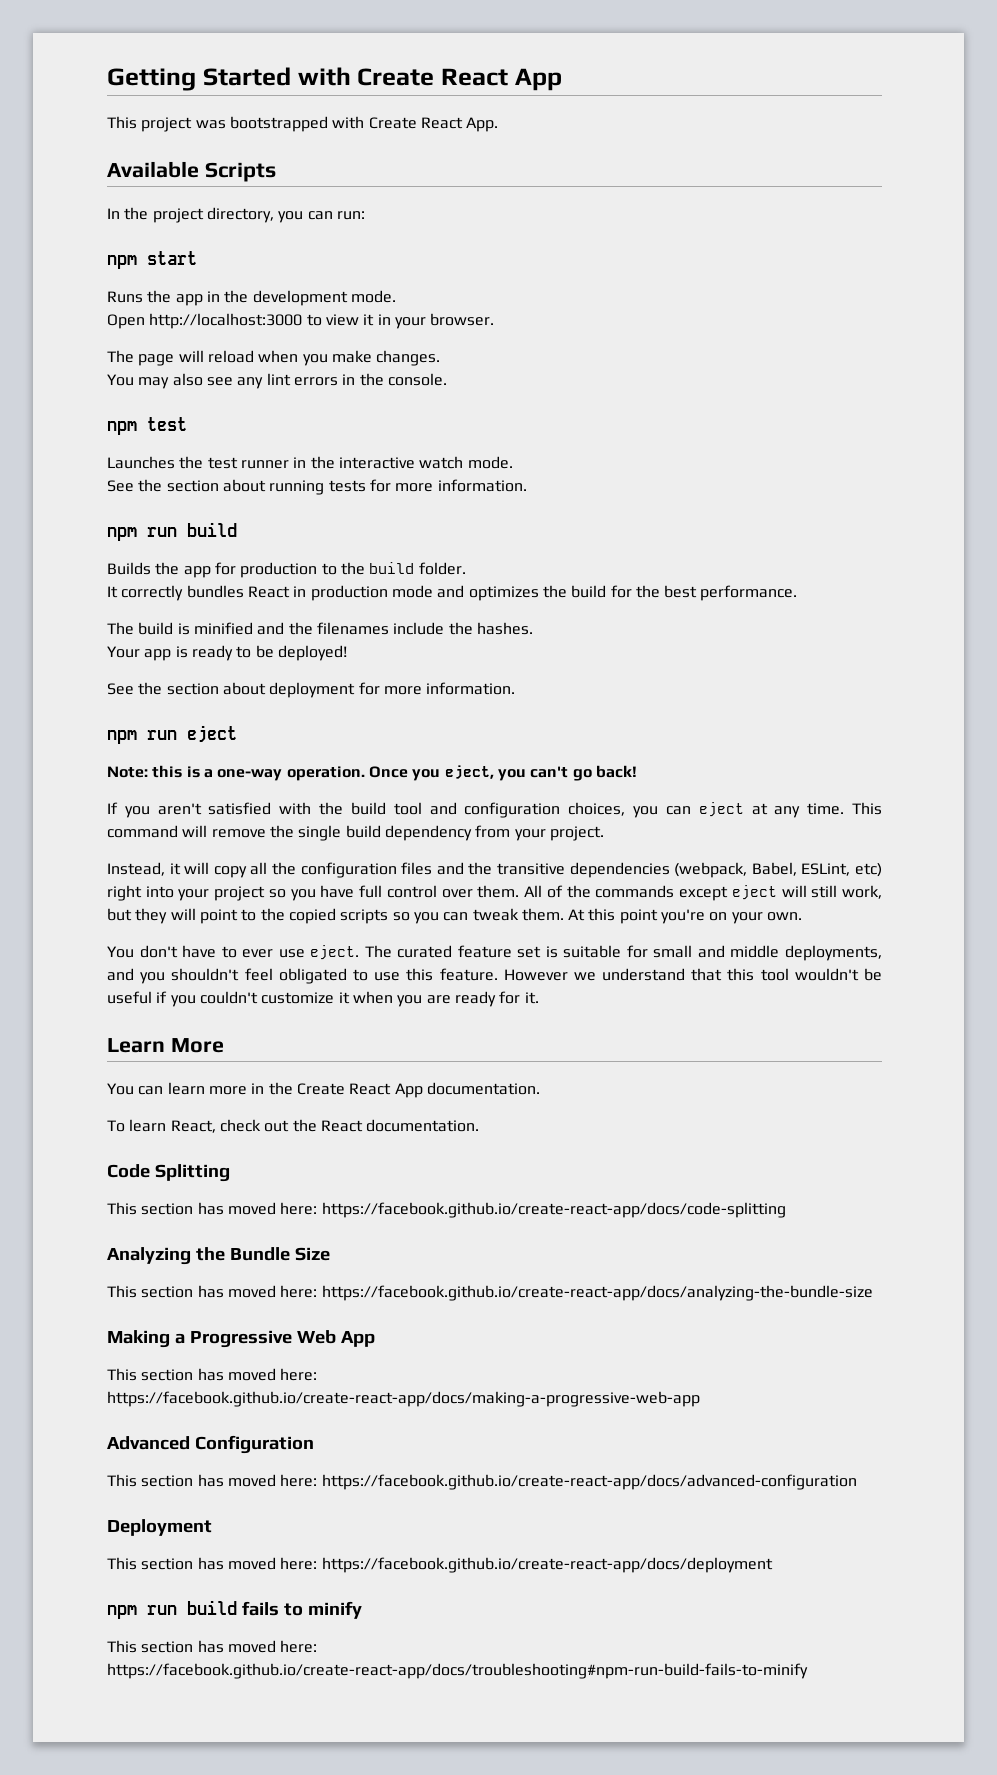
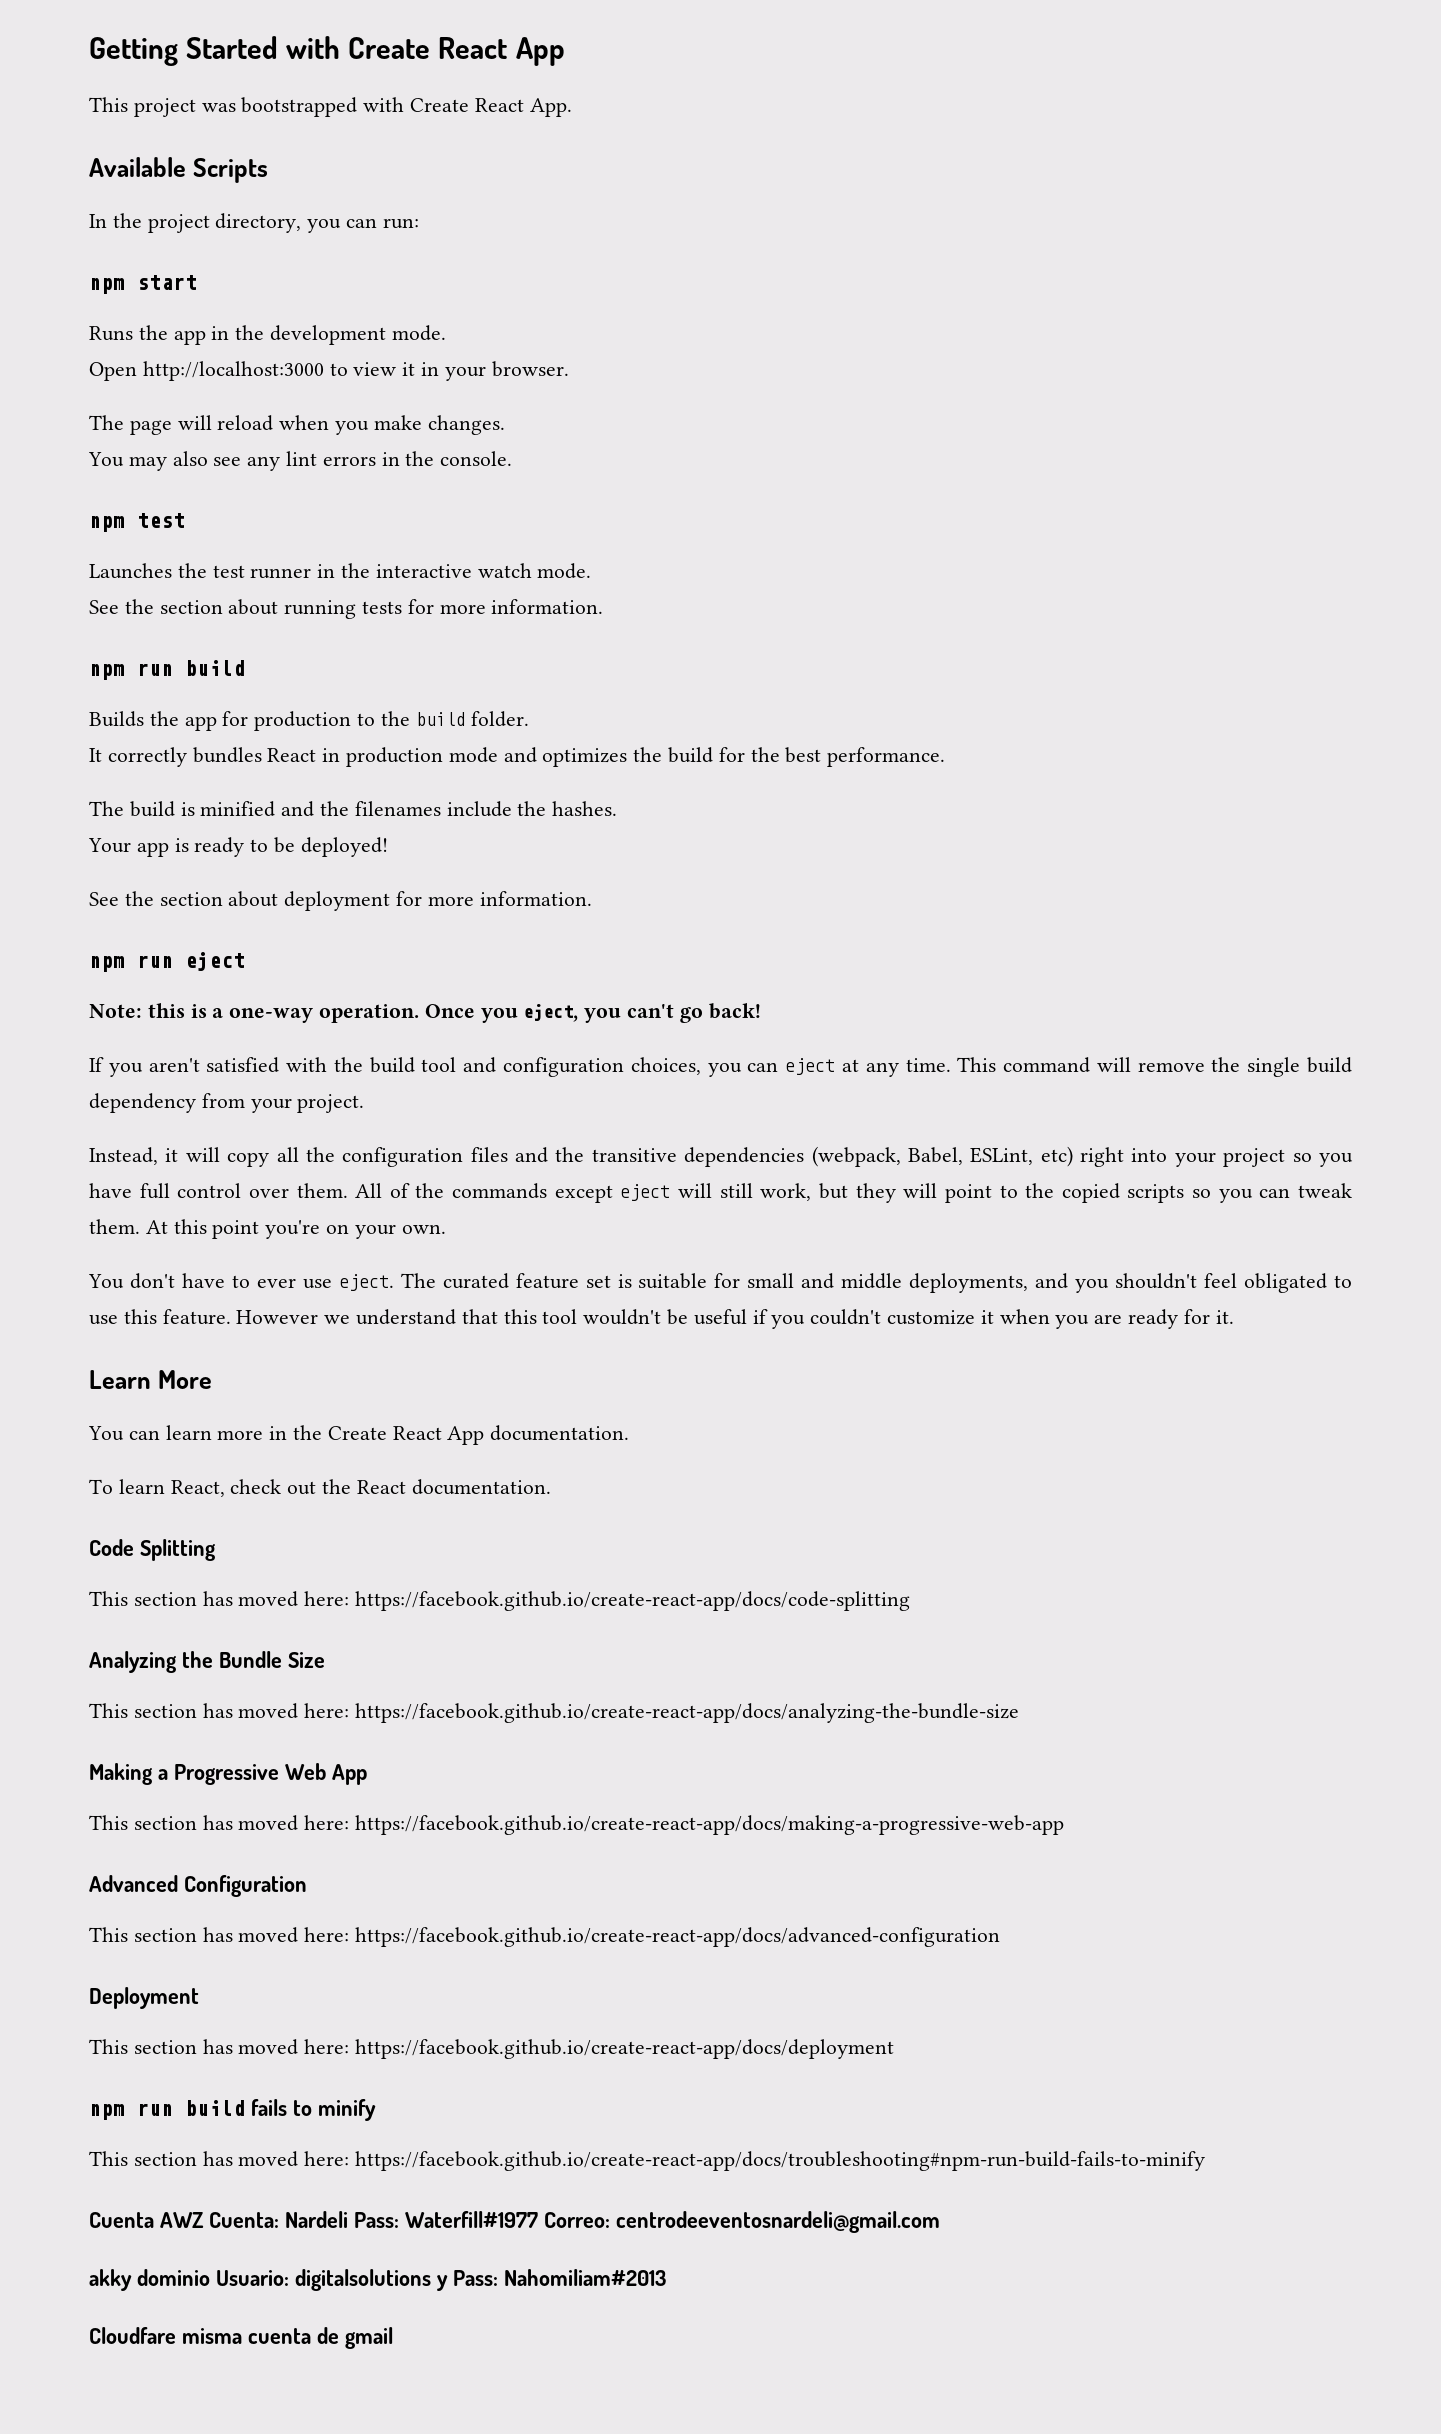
(808, 1671) none -> [89,2211,940,2233] [89,2269,666,2291] [89,2327,393,2349] // Cuenta AWZ Cuenta: Nardeli Pass: Waterfill#1977 Correo: centrodeeventosnardeli@gmail.com // akky dominio Usuario: digitalsolutions y Pass: Nahomiliam#2013 // Cloudfare misma cuenta de gmail

